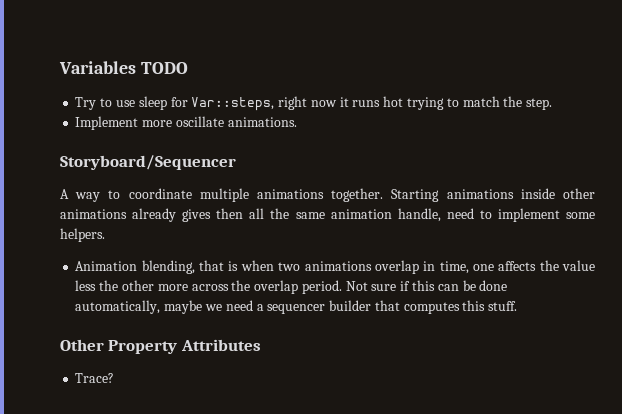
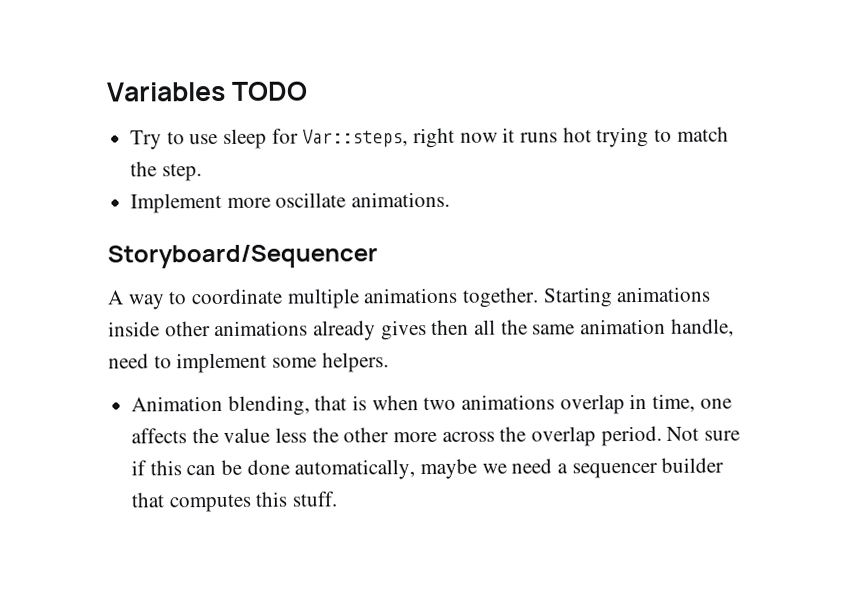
[60,339,261,354] [75,373,115,383] // Other Property Attributes // Trace? -> (338, 499) none

